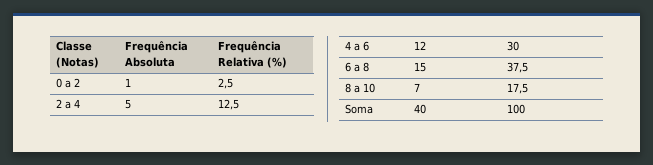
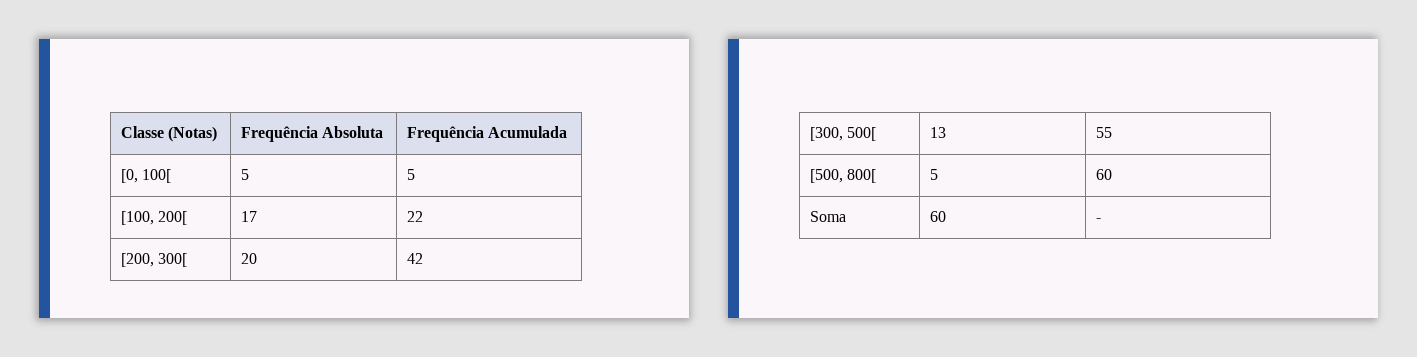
[218,57,288,68] [56,78,81,88] [125,78,132,87] [218,78,234,89] [56,99,81,109] [125,99,132,109] [218,99,240,110] [345,41,370,51] [414,41,427,50] [507,41,520,51] [345,62,370,72] [414,62,427,72] [507,62,529,73] [345,83,376,93] [414,83,421,92] [507,83,529,94] Relativa (%) // 0 a 2 | 1 | 2,5 // 2 a 4 | 5 | 12,5 // 4 a 6 | 12 | 30 // 6 a 8 | 15 | 37,5 // 8 a 10 | 7 | 17,5 -> [488,126,568,138] [120,169,172,183] [240,169,249,180] [406,169,415,180] [120,211,188,225] [240,211,257,222] [406,211,423,222] [120,253,188,267] [240,253,257,264] [406,253,423,264] [809,127,877,141] [929,127,946,138] [1095,127,1112,138] [809,169,877,183] [929,169,938,180] [1095,169,1112,180] Acumulada // [0, 100[ | 5 | 5 // [100, 200[ | 17 | 22 // [200, 300[ | 20 | 42 // [300, 500[ | 13 | 55 // [500, 800[ | 5 | 60
[414,104,427,114] [507,104,526,114] 40 | 100 -> [929,211,946,222] [1095,218,1101,222] 60 | -

